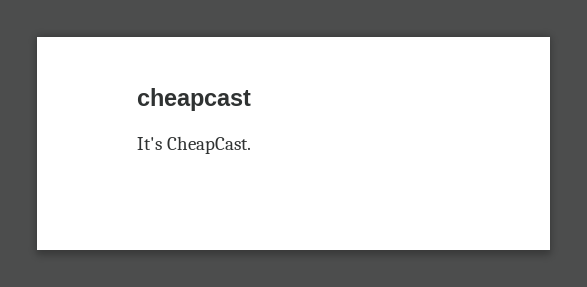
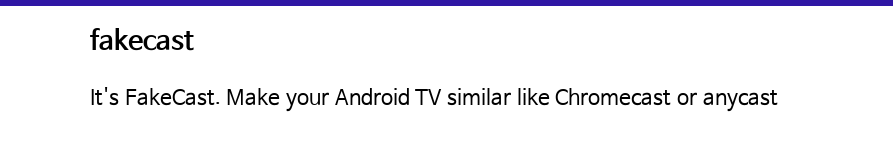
[137,88,251,111] cheapcast -> [90,28,194,51] fakecast
[167,136,252,154] CheapCast. -> [124,88,778,112] FakeCast. Make your Android TV similar like Chromecast or anycast

